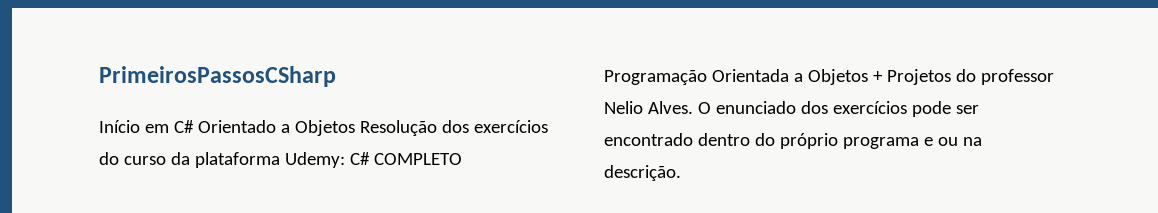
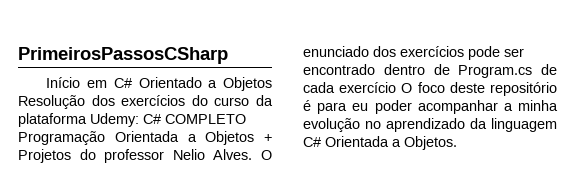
[754,133,982,149] [604,165,681,181] do próprio programa e ou na descrição. -> [433,64,557,78] [303,82,557,96] [303,100,558,114] [303,118,557,132] [303,136,457,150] de Program.cs de cada exercício O foco deste repositório é para eu poder acompanhar a minha evolução no aprendizado da linguagem C# Orientada a Objetos.

